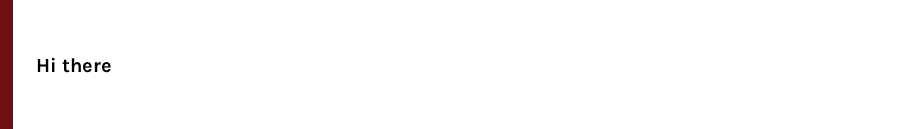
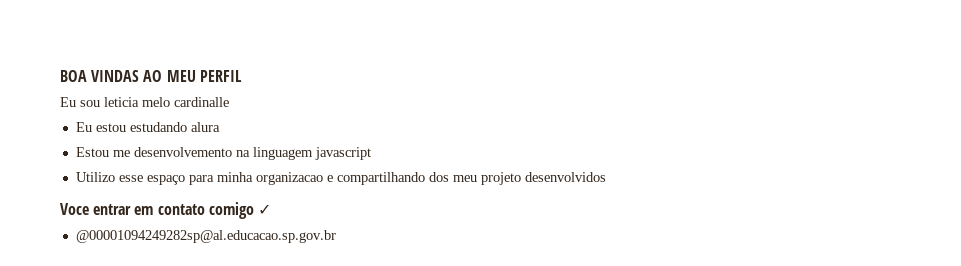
[36,57,113,73] Hi there -> [60,70,242,82] [60,97,229,107] [75,122,220,132] [75,147,371,160] [75,172,606,185] [60,202,271,219] [75,230,336,243] BOA VINDAS AO MEU PERFIL // Eu sou leticia melo cardinalle // Eu estou estudando alura // Estou me desenvolvemento na linguagem javascript // Utilizo esse espaço para minha organizacao e compartilhando dos meu projeto desenvolvidos // Voce entrar em contato comigo ✓ // @00001094249282sp@al.educacao.sp.gov.br

